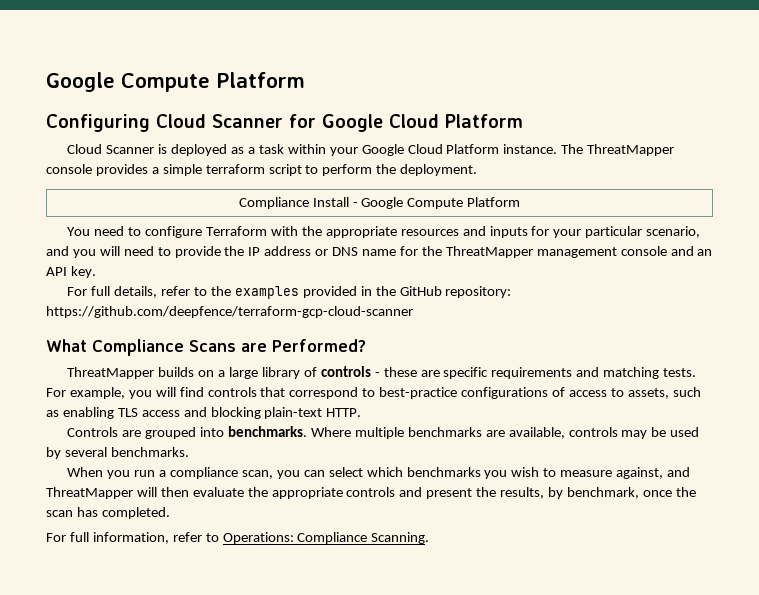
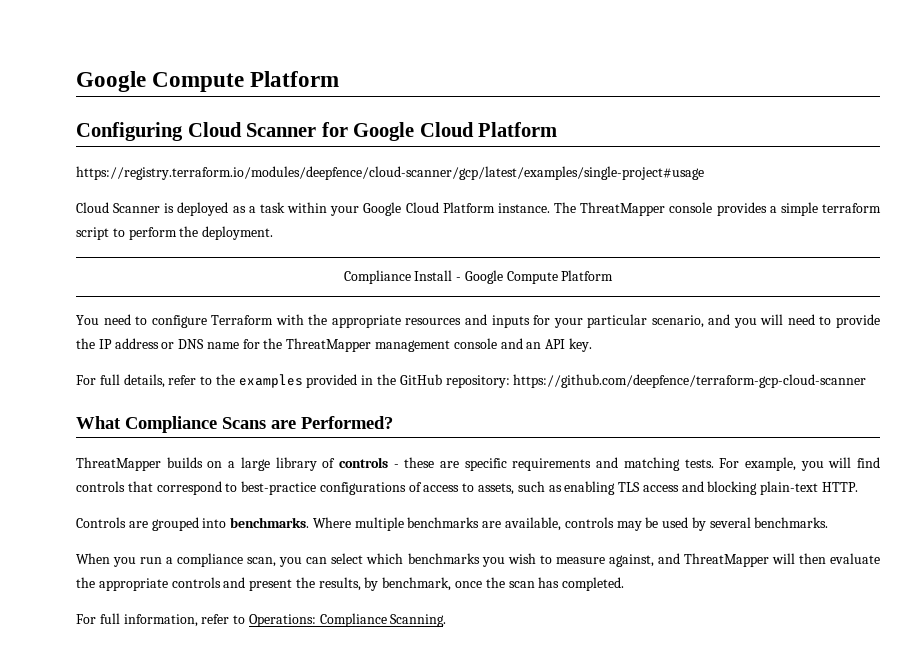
(523, 121) none -> [76,166,704,180] // https://registry.terraform.io/modules/deepfence/cloud-scanner/gcp/latest/examples/single-project#usage

